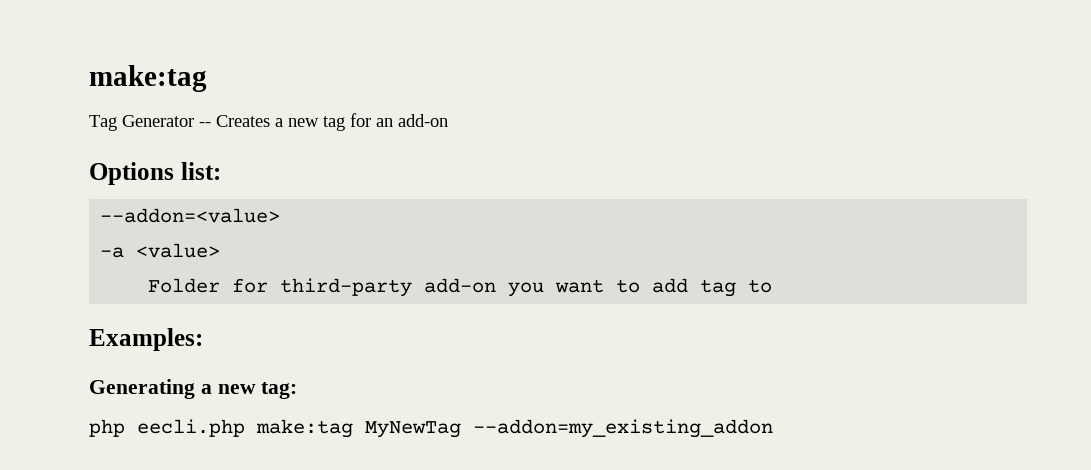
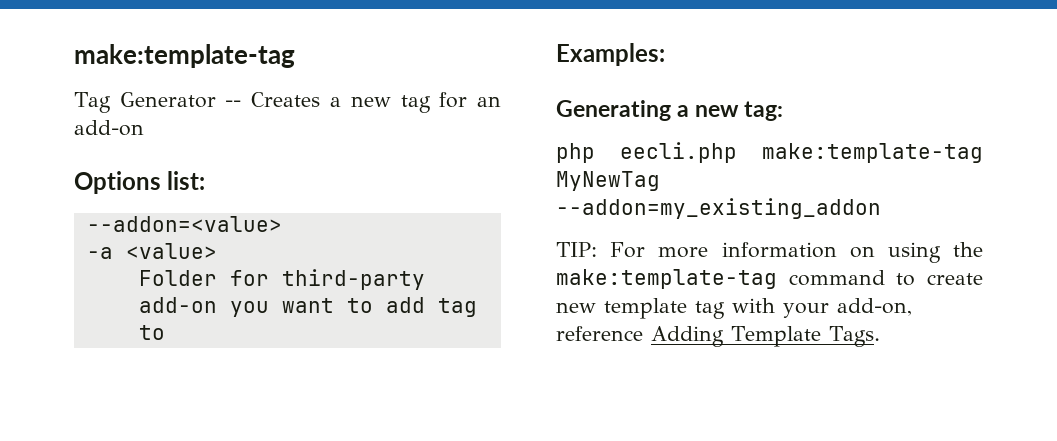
[89,65,207,92] make:tag -> [74,44,295,68] make:template-tag
[256,419,353,438] make:tag -> [762,143,983,163] make:template-tag
(773, 428) none -> [556,242,983,263] [556,269,983,289] [556,298,912,319] [556,326,880,347] // TIP: For more information on using the make:template-tag command to create new template tag with your add-on, reference Adding Template Tags.

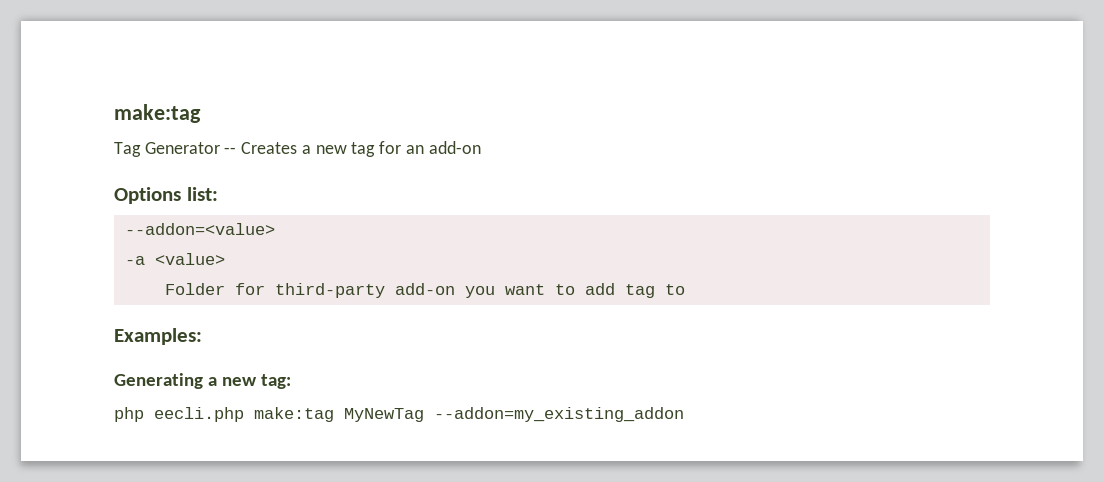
[74,44,295,68] make:template-tag -> [114,104,201,123] make:tag
[762,143,983,163] make:template-tag -> [254,407,334,422] make:tag
[556,242,983,263] [556,269,983,289] [556,298,912,319] [556,326,880,347] // TIP: For more information on using the make:template-tag command to create new template tag with your add-on, reference Adding Template Tags. -> (684, 414) none

